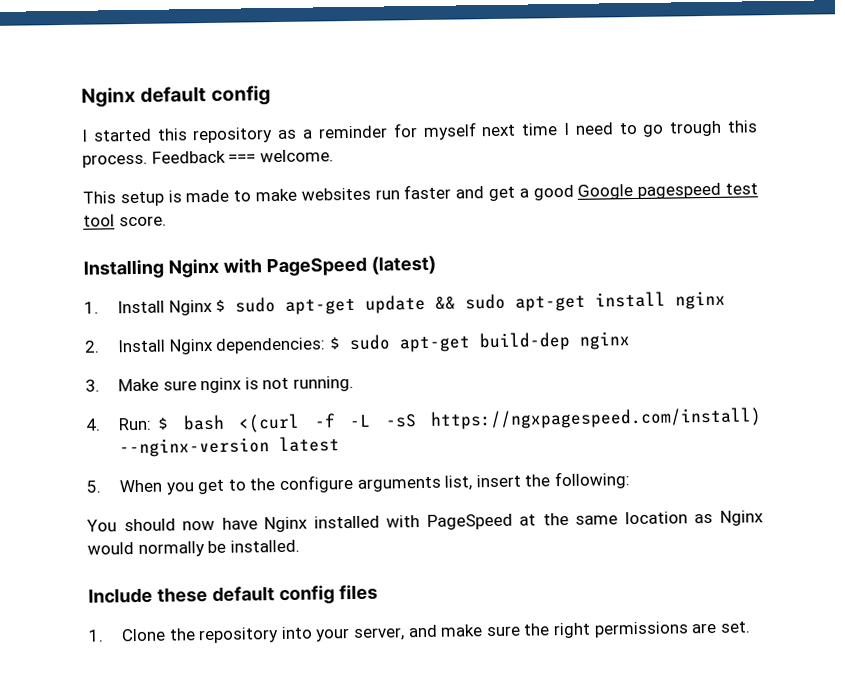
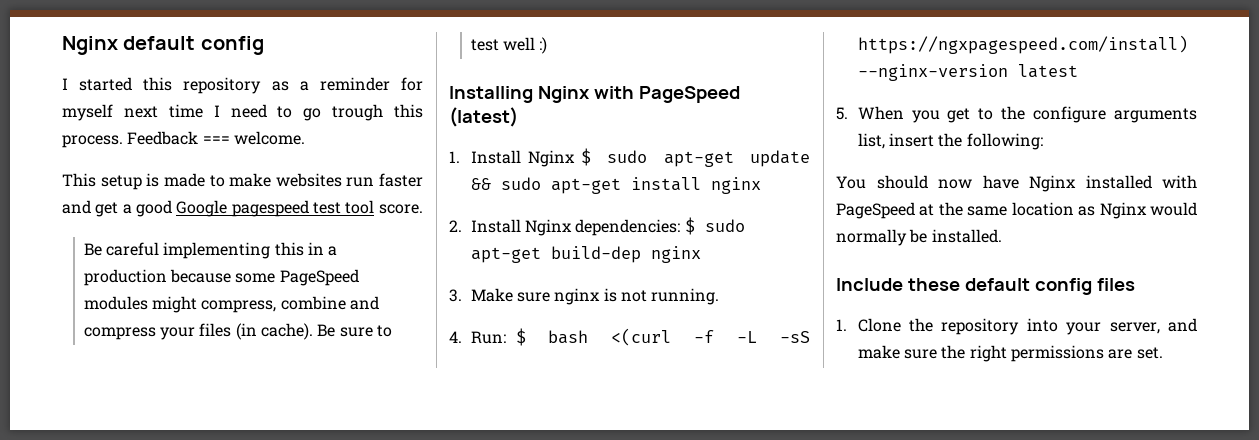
(167, 221) none -> [83,242,338,259] [83,269,359,286] [83,296,380,313] [83,323,392,340] [470,37,548,54] // Be careful implementing this in a production because some PageSpeed modules might compress, combine and compress your files (in cache). Be sure to test well :)

